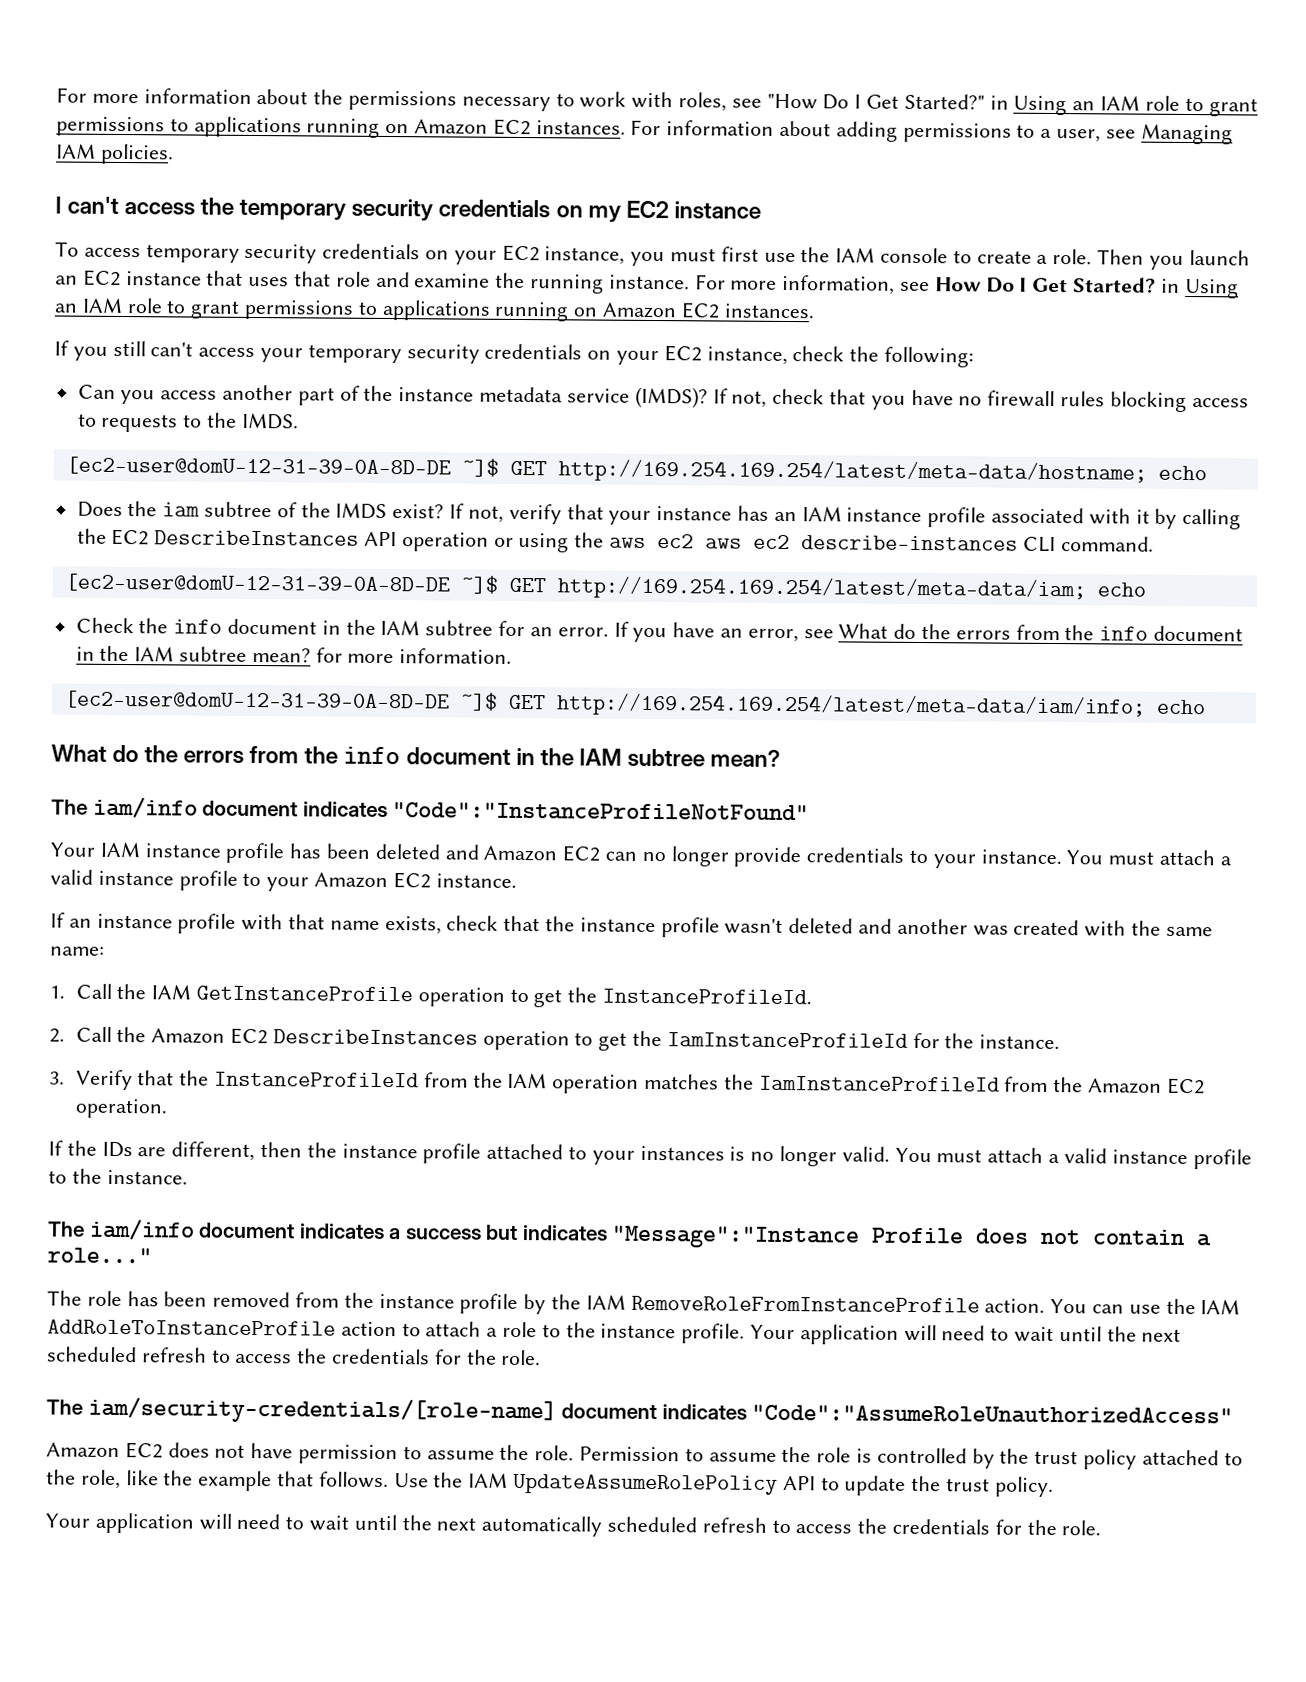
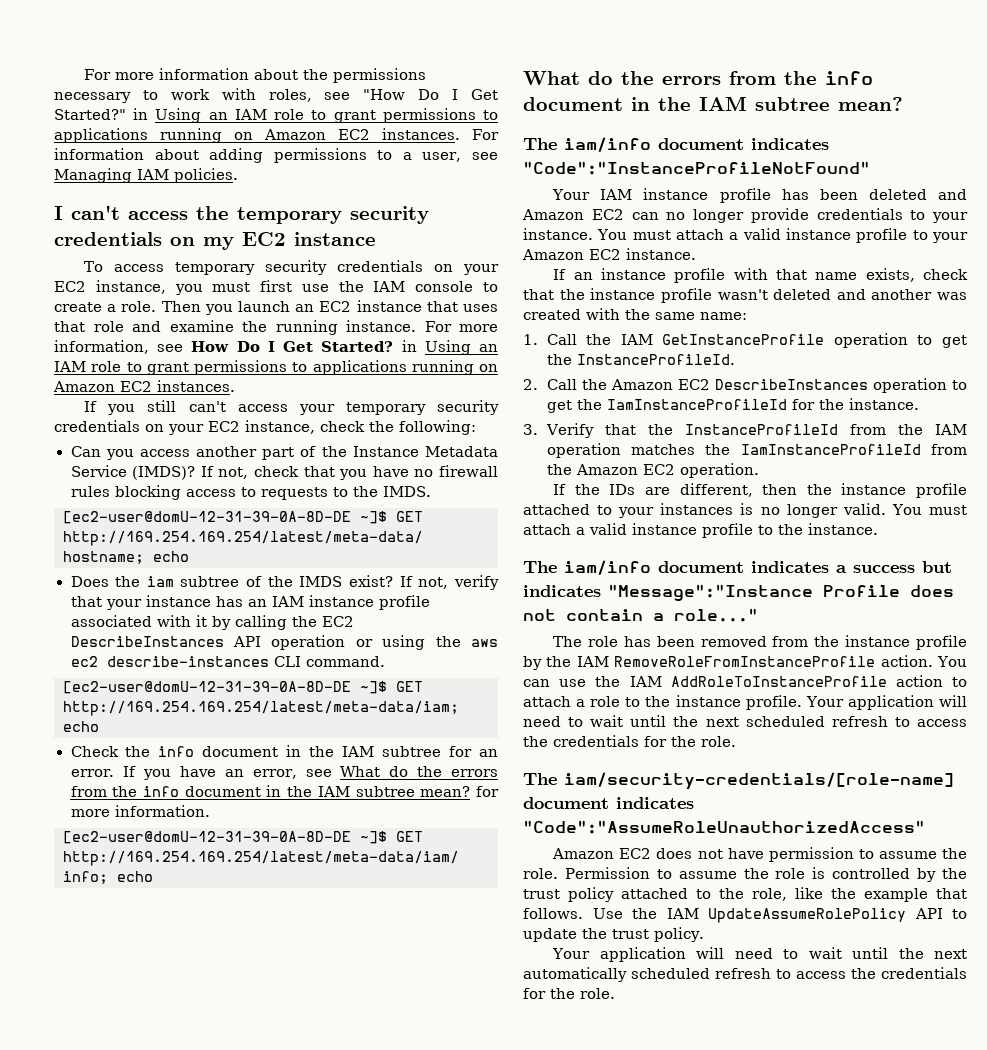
[398,386,630,403] instance metadata service -> [352,446,498,457] [70,465,127,477] Instance Metadata Service
[705,534,791,550] aws ec2 -> (98, 661) none

